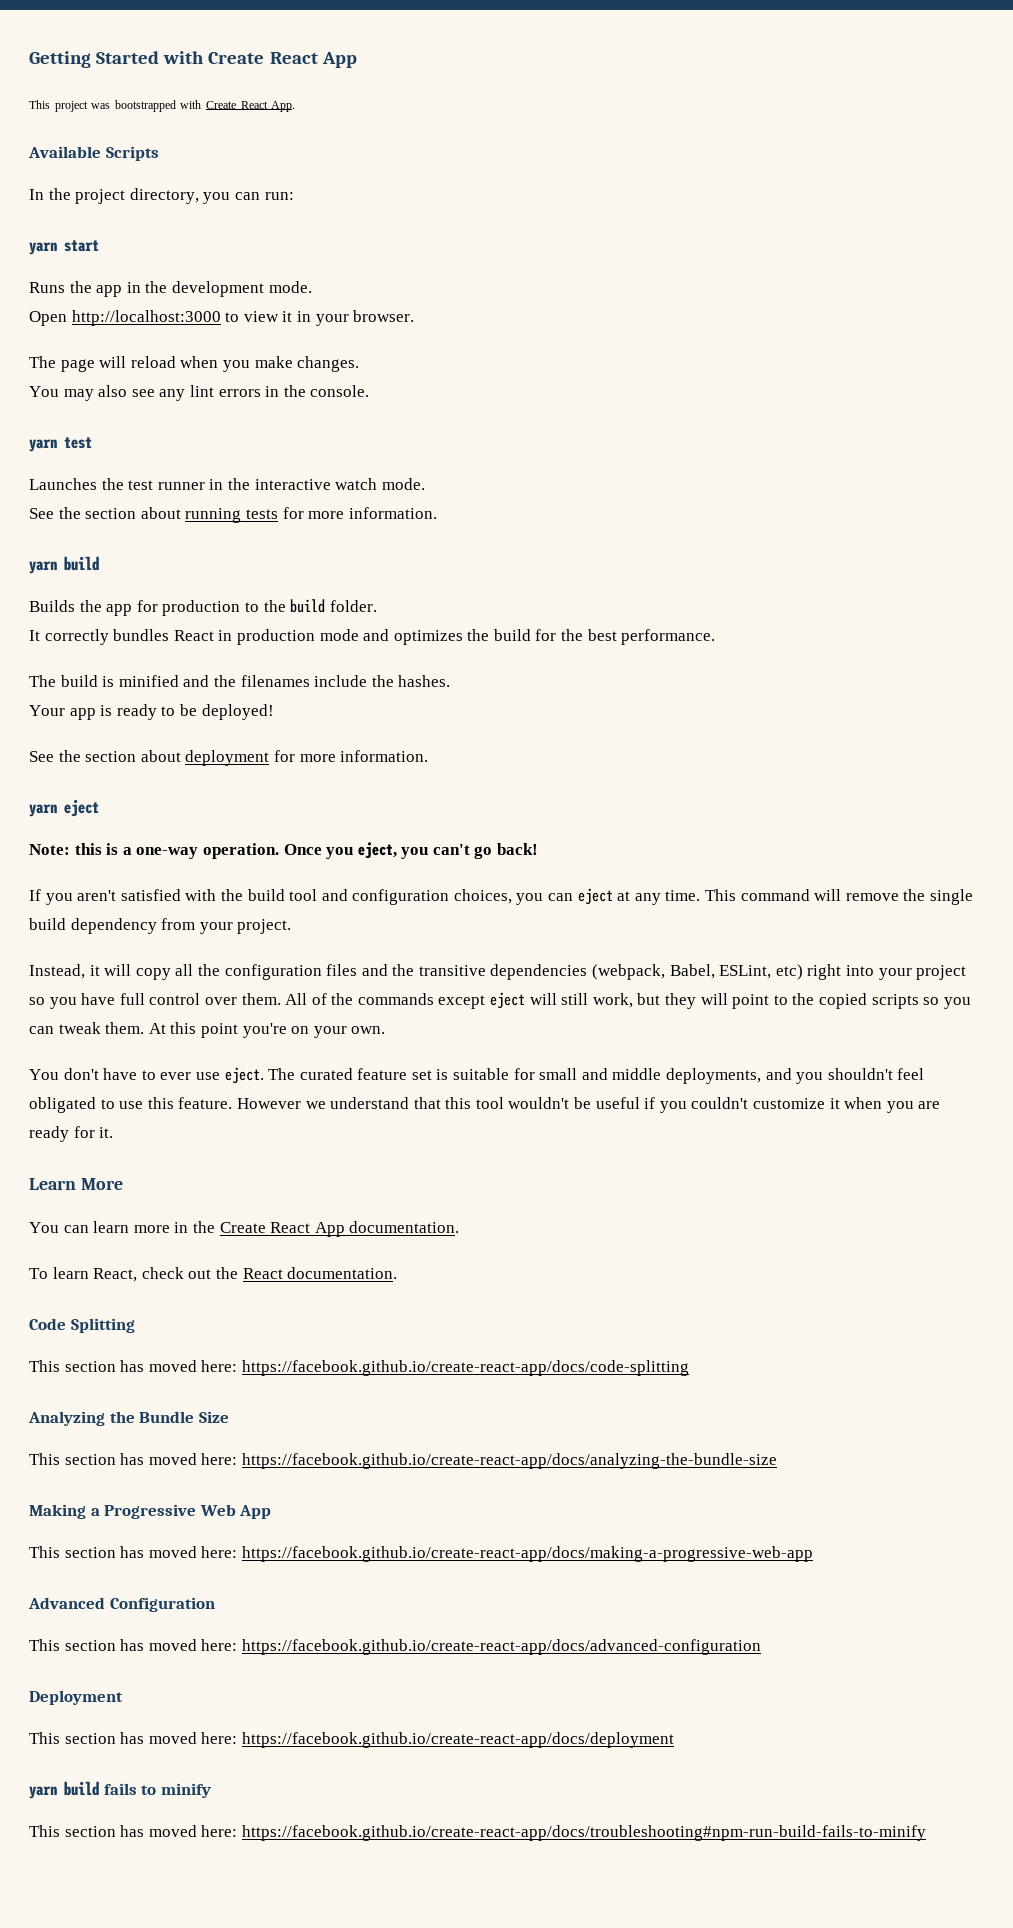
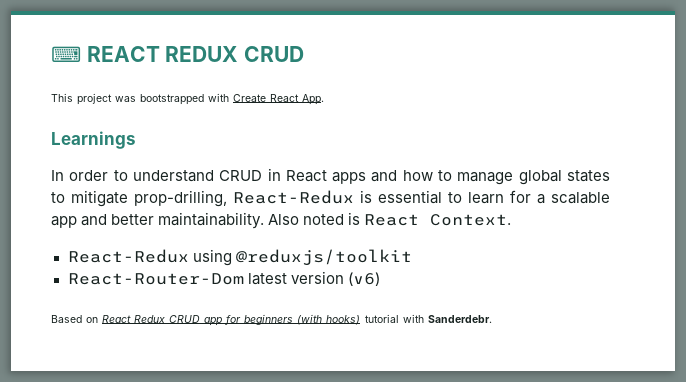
[29,51,357,68] Getting Started with Create React App -> [51,46,305,62] ⌨ REACT REDUX CRUD
[28,146,159,161] Available Scripts -> [51,131,136,149] Learnings
[48,188,294,204] [29,240,99,255] [29,281,312,297] [29,310,415,326] [29,356,360,372] [29,385,370,401] [29,437,92,452] [29,478,425,490] [29,507,437,523] [29,556,99,574] [29,599,377,616] [29,629,716,645] [29,675,451,687] [29,704,274,720] [29,750,429,766] [29,799,99,817] [29,842,539,859] [29,888,973,905] [29,918,292,934] [29,964,967,980] [29,992,971,1009] [29,1022,386,1038] [29,1067,925,1084] [29,1097,941,1113] [29,1126,114,1142] [29,1178,123,1190] [29,1221,460,1237] [29,1267,398,1282] [29,1318,135,1333] [29,1360,689,1376] [28,1411,229,1426] [29,1453,777,1469] [29,1504,272,1519] [29,1546,813,1562] [28,1597,215,1612] [29,1639,761,1655] [29,1690,123,1705] [29,1732,674,1748] [29,1781,211,1799] [29,1825,926,1841] the project directory, you can run: // yarn start // Runs the app in the development mode. // Open http://localhost:3000 to view it in your browser. // The page will reload when you make changes. // You may also see any lint errors in the console. // yarn test // Launches the test runner in the interactive watch mode. // See the section about running tests for more information. // yarn build // Builds the app for production to the build folder. // It correctly bundles React in production mode and optimizes the build for the best performance. // The build is minified and the filenames include the hashes. // Your app is ready to be deployed! // See the section about deployment for more information. // yarn eject // Note: this is a one-way operation. Once you eject, you can't go back! // If you aren't satisfied with the build tool and configuration choices, you can eject at any time. This command will remove the single build dependency from your project. // Instead, it will copy all the configuration files and the transitive dependencies (webpack, Babel, ESLint, etc) right into your project so you have full control over them. All of the commands except eject will still work, but they will point to the copied scripts so you can tweak them. At this point you're on your own. // You don't have to ever use eject. The curated feature set is suitable for small and middle deployments, and you shouldn't feel obligated to use this feature. However we understand that this tool wouldn't be useful if you couldn't customize it when you are ready for it. // Learn More // You can learn more in the Create React App documentation. // To learn React, check out the React documentation. // Code Splitting // This section has moved here: https://facebook.github.io/create-react-app/docs/code-splitting // Analyzing the Bundle Size // This section has moved here: https://facebook.github.io/create-react-app/docs/analyzing-the-bundle-size // Making a Progressive Web App // This section has moved here: https://facebook.github.io/create-react-app/docs/making-a-progressive-web-app // Advanced Configuration // This section has moved here: https://facebook.github.io/create-react-app/docs/advanced-configuration // Deployment // This section has moved here: https://facebook.github.io/create-react-app/docs/deployment // yarn build fails to minify // This section has moved here: https://facebook.github.io/create-react-app/docs/troubleshooting#npm-run-build-fails-to-minify -> [69,168,611,185] [51,190,610,207] [51,212,512,229] [67,249,412,266] [67,271,380,286] [51,314,492,326] order to understand CRUD in React apps and how to manage global states to mitigate prop-drilling, React-Redux is essential to learn for a scalable app and better maintainability. Also noted is React Context. // React-Redux using @reduxjs/toolkit // React-Router-Dom latest version (v6) // Based on React Redux CRUD app for beginners (with hooks) tutorial with Sanderdebr.

